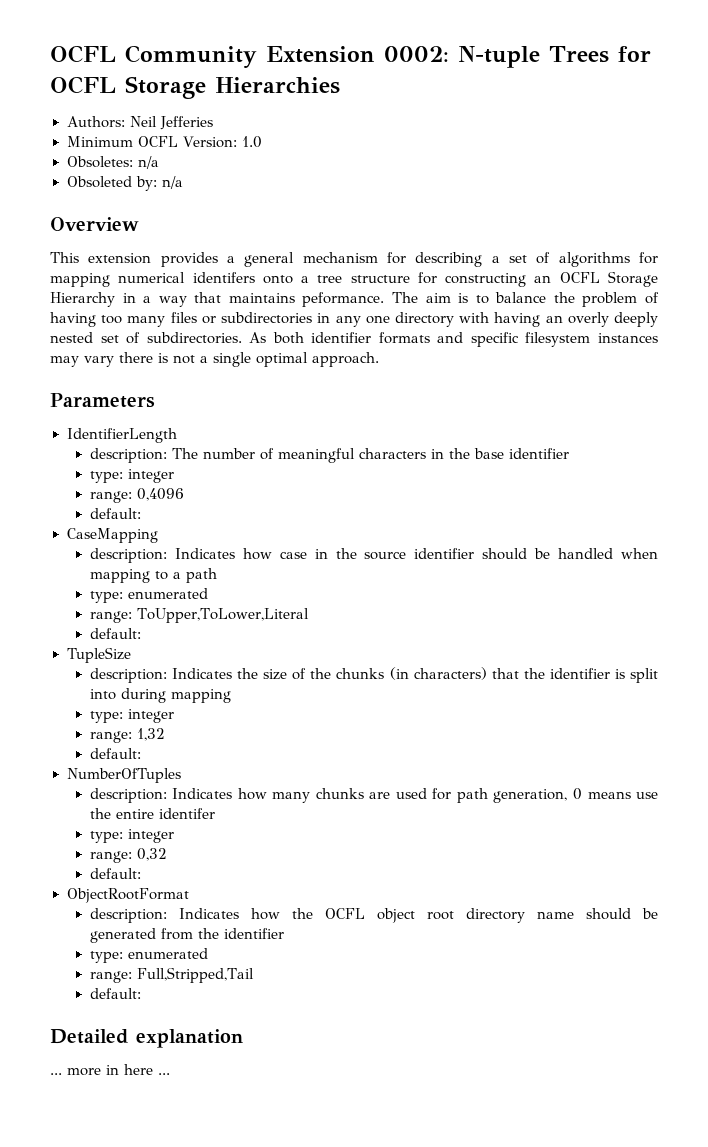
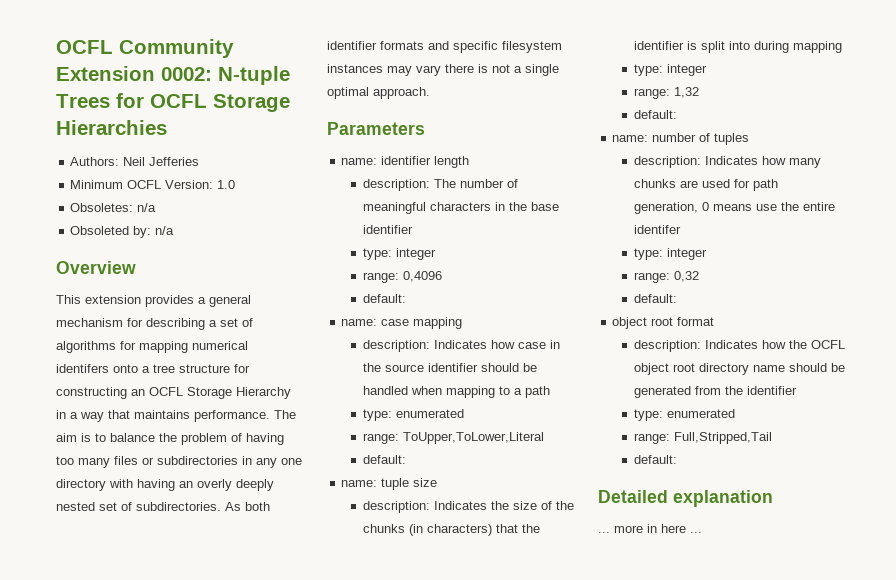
[302,292,385,307] peformance. -> [194,410,270,422] performance.
[66,428,177,443] IdentifierLength -> [341,156,470,168] name: identifier length
[66,528,158,543] CaseMapping -> [341,317,463,329] name: case mapping
[66,647,132,663] TupleSize -> [341,478,438,490] name: tuple size
[66,768,182,783] NumberOfTuples -> [612,133,750,145] name: number of tuples
[66,888,189,903] ObjectRootFormat -> [612,317,715,329] object root format

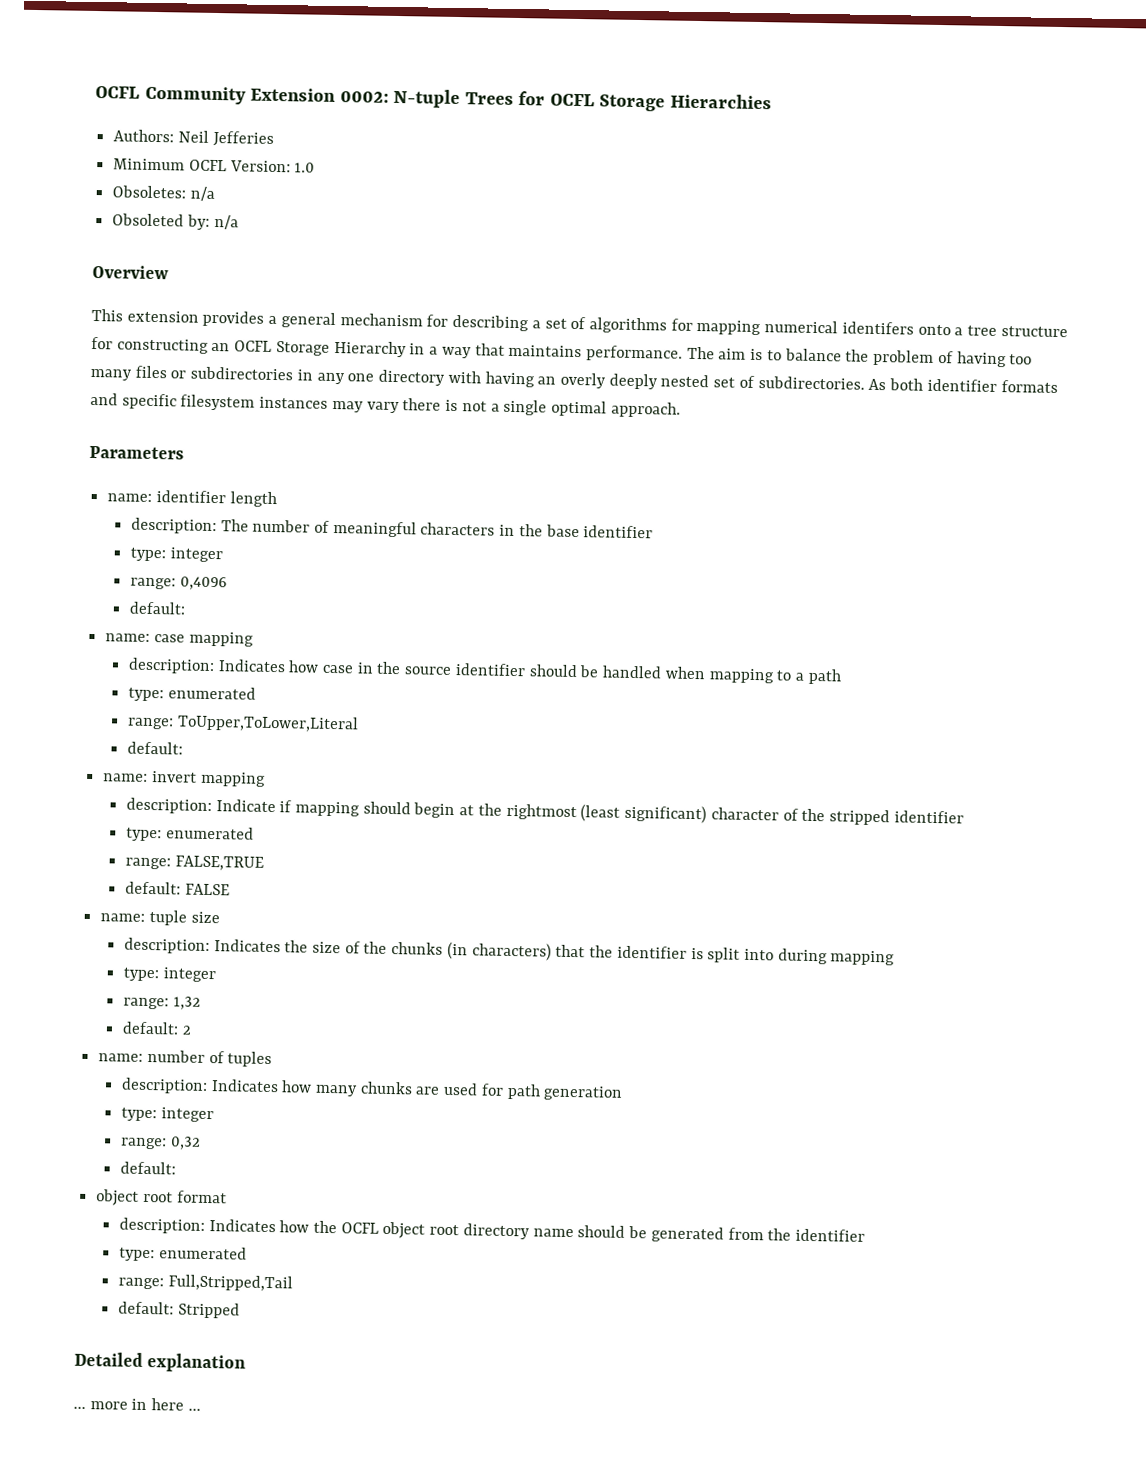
(407, 459) none -> [103,771,266,787] [125,797,964,826] [125,826,254,842] [124,855,264,871] [124,881,230,896] // name: invert mapping // description: Indicate if mapping should begin at the rightmost (least significant) character of the stripped identifier // type: enumerated // range: FALSE,TRUE // default: FALSE
(678, 114) none -> [181,1025,192,1035] 2
[634,202,836,214] [634,225,682,234] generation, 0 means use the entire identifer -> [543,1085,624,1101] generation
(678, 459) none -> [177,1302,240,1319] Stripped

